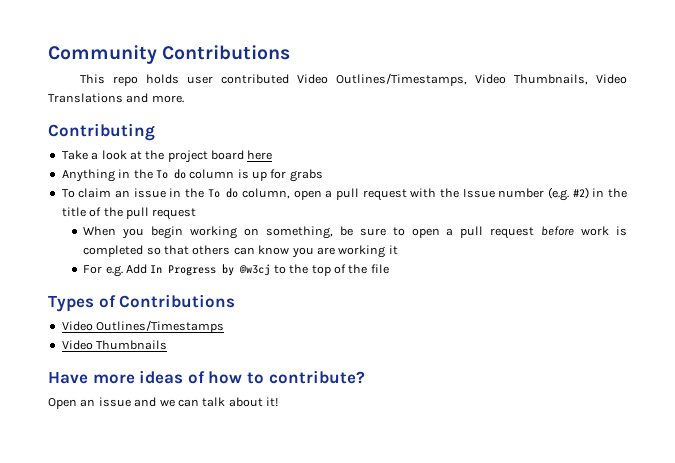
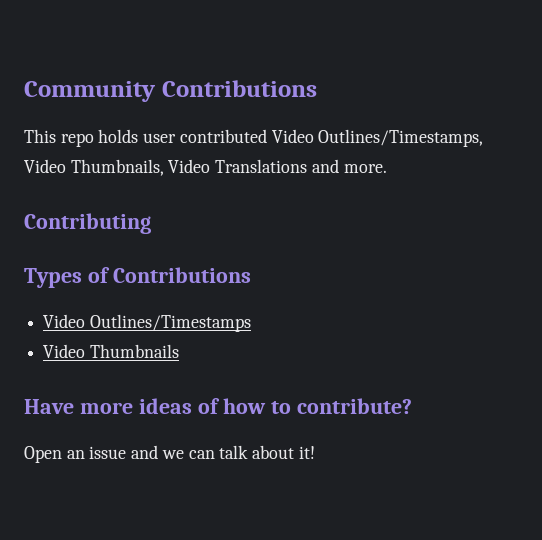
[61,150,273,163] [61,169,323,182] [61,187,627,201] [61,207,197,220] [83,226,628,239] [83,245,398,258] [83,264,389,277] // Take a look at the project board here // Anything in the To do column is up for grabs // To claim an issue in the To do column, open a pull request with the Issue number (e.g. #2) in the title of the pull request // When you begin working on something, be sure to open a pull request before work is completed so that others can know you are working it // For e.g. Add In Progress by @w3cj to the top of the file -> (151, 223) none

